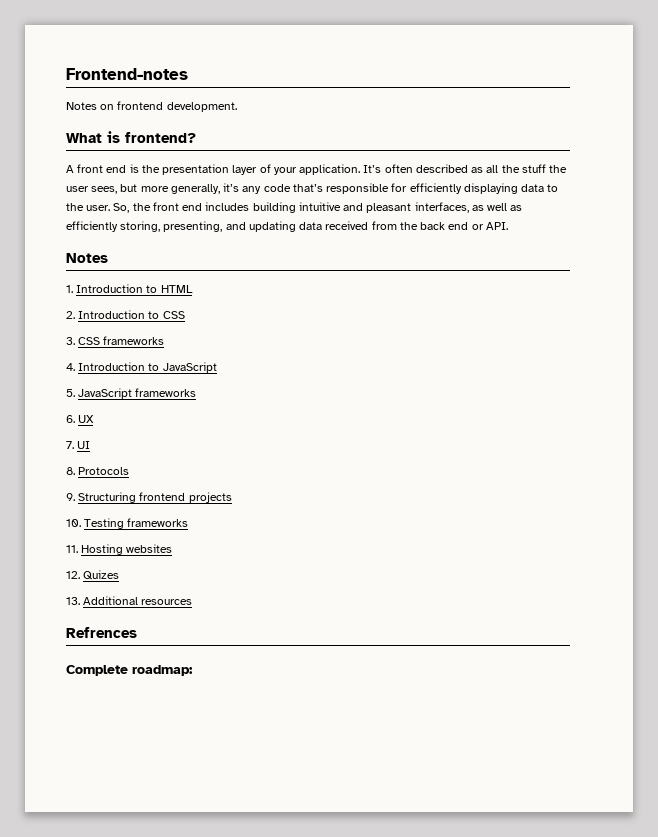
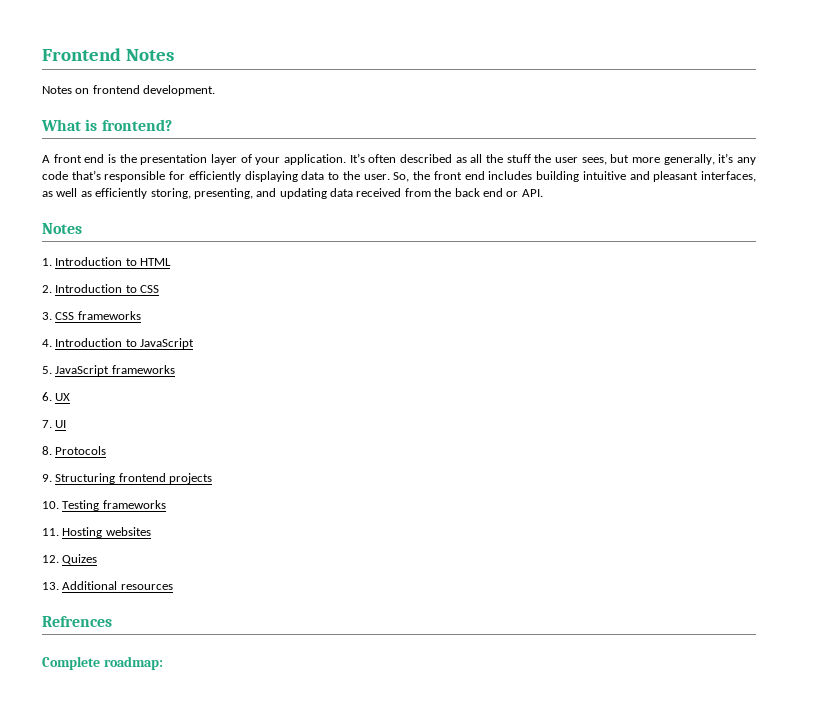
[66,68,188,80] Frontend-notes -> [42,48,174,61] Frontend Notes

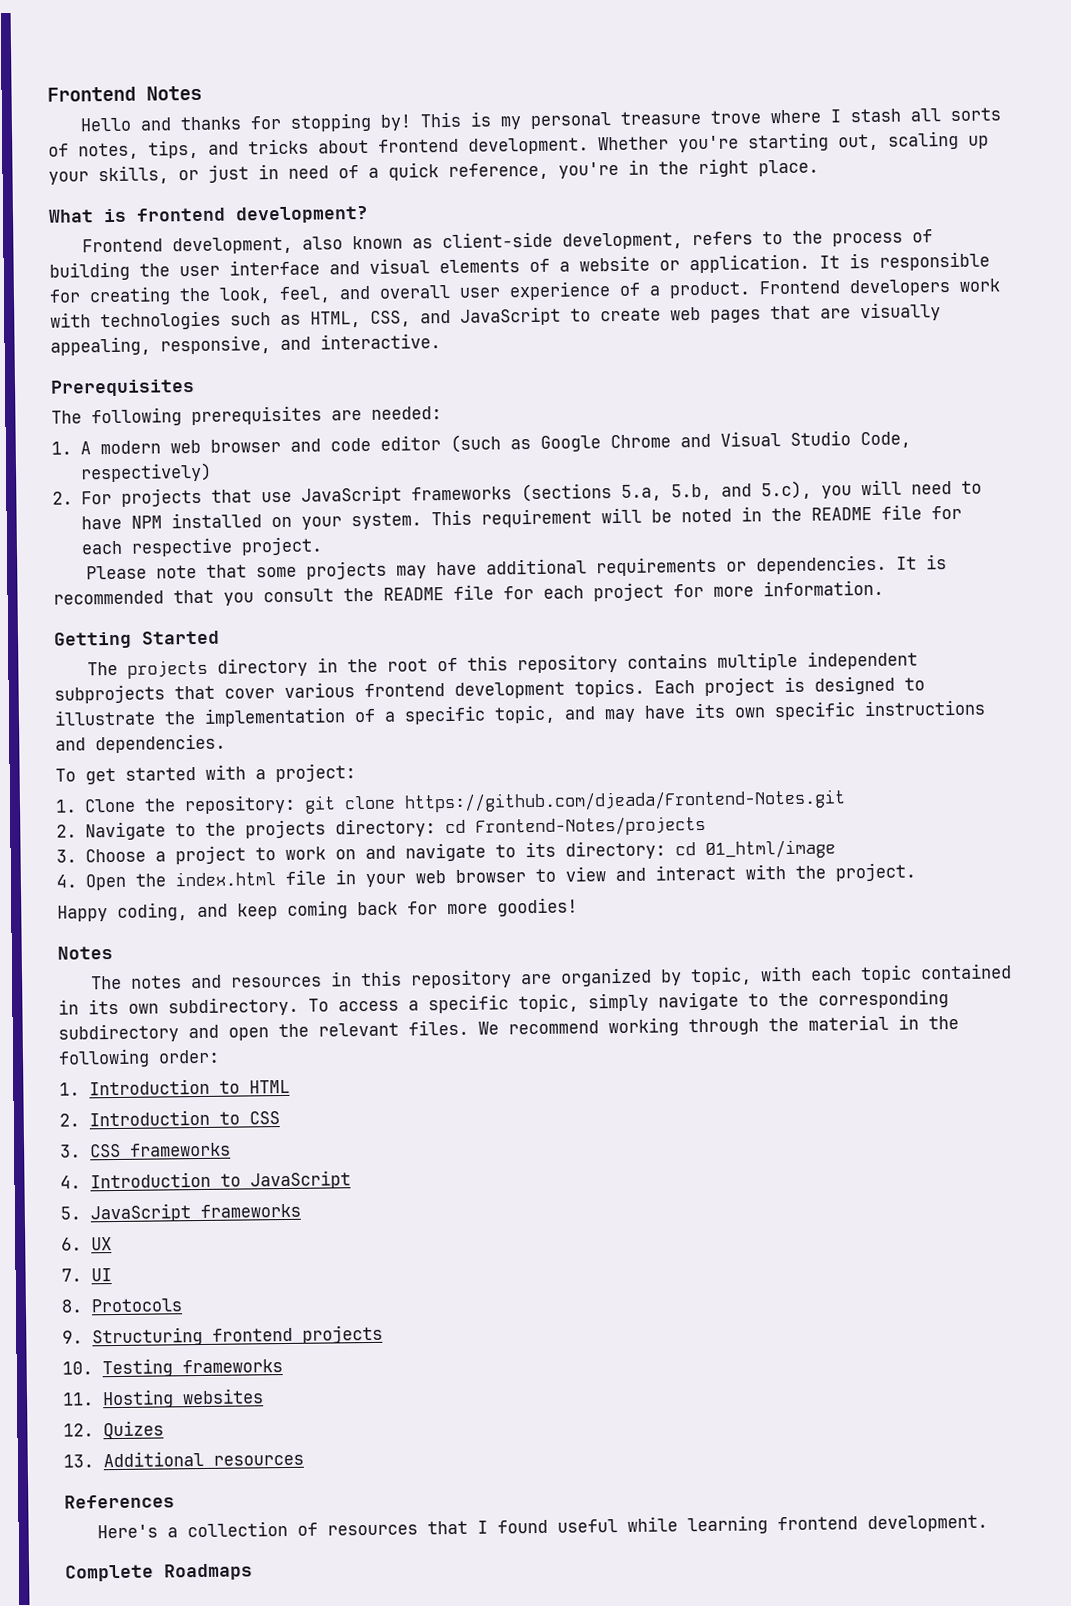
[42,85,216,96] [41,119,172,131] [42,153,756,165] [42,170,756,182] [42,188,543,199] [42,223,82,234] Notes on frontend development. // What is frontend? // A front end is the presentation layer of your application. It’s often described as all the stuff the user sees, but more generally, it’s any code that’s responsible for efficiently displaying data to the user. So, the front end includes building intuitive and pleasant interfaces, as well as efficiently storing, presenting, and updating data received from the back end or API. // Notes -> [79,107,1001,132] [48,130,989,160] [48,158,819,185] [48,205,369,224] [81,229,933,255] [49,251,990,281] [49,278,1000,306] [50,302,941,331] [50,333,441,356] [50,379,195,397] [51,405,442,427] [51,430,912,455] [80,462,213,483] [52,479,983,507] [81,504,963,530] [81,536,324,557] [85,554,947,580] [53,579,884,606] [53,630,220,649] [86,650,918,679] [54,675,925,704] [54,699,985,727] [55,733,226,754] [55,763,356,785] [55,789,847,815] [56,815,707,841] [56,839,837,865] [56,862,917,891] [57,897,578,922] [57,946,113,960] [90,963,1012,990] [58,989,949,1017] [58,1014,959,1043] [58,1048,220,1068] Hello and thanks for stopping by! This is my personal treasure trove where I stash all sorts of notes, tips, and tricks about frontend development. Whether you're starting out, scaling up your skills, or just in need of a quick reference, you're in the right place. // What is frontend development? // Frontend development, also known as client-side development, refers to the process of building the user interface and visual elements of a website or application. It is responsible for creating the look, feel, and overall user experience of a product. Frontend developers work with technologies such as HTML, CSS, and JavaScript to create web pages that are visually appealing, responsive, and interactive. // Prerequisites // The following prerequisites are needed: // 1. A modern web browser and code editor (such as Google Chrome and Visual Studio Code, respectively) // 2. For projects that use JavaScript frameworks (sections 5.a, 5.b, and 5.c), you will need to have NPM installed on your system. This requirement will be noted in the README file for each respective project. // Please note that some projects may have additional requirements or dependencies. It is recommended that you consult the README file for each project for more information. // Getting Started // The projects directory in the root of this repository contains multiple independent subprojects that cover various frontend development topics. Each project is designed to illustrate the implementation of a specific topic, and may have its own specific instructions and dependencies. // To get started with a project: // 1. Clone the repository: git clone https://github.com/djeada/Frontend-Notes.git // 2. Navigate to the projects directory: cd Frontend-Notes/projects // 3. Choose a project to work on and navigate to its directory: cd 01_html/image // 4. Open the index.html file in your web browser to view and interact with the project. // Happy coding, and keep coming back for more goodies! // Notes // The notes and resources in this repository are organized by topic, with each topic contained in its own subdirectory. To access a specific topic, simply navigate to the corresponding subdirectory and open the relevant files. We recommend working through the material in the following order:
[42,616,112,627] Refrences -> [64,1494,175,1509] [96,1514,988,1539] References // Here's a collection of resources that I found useful while learning frontend development.
[103,656,163,670] roadmap: -> [164,1563,253,1581] Roadmaps

